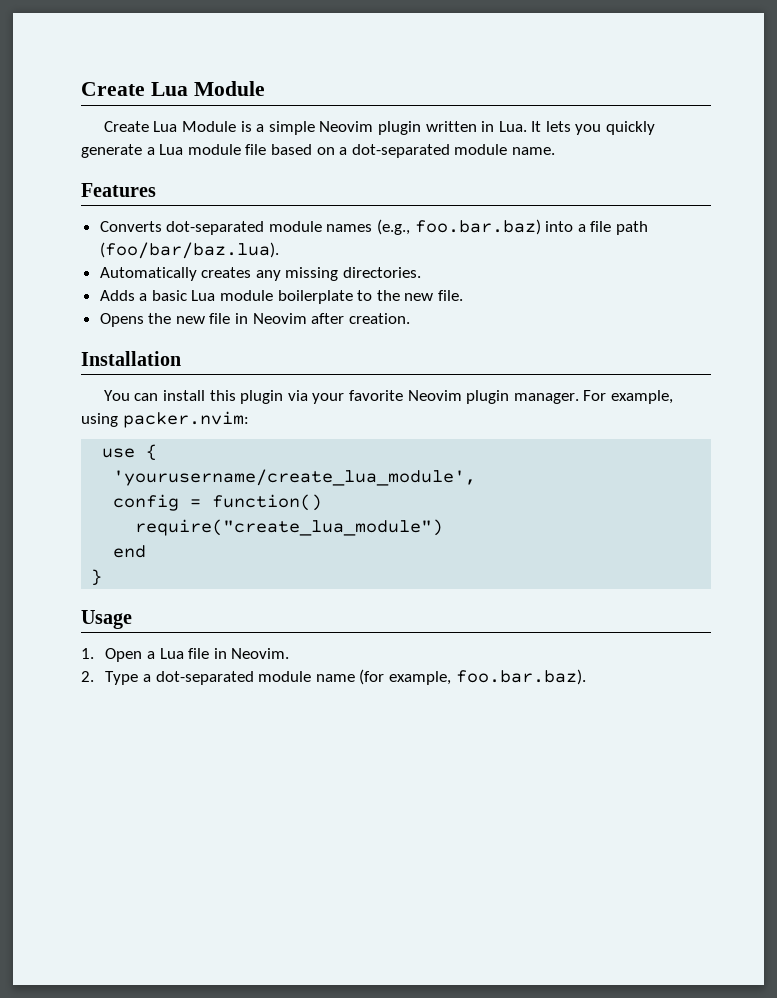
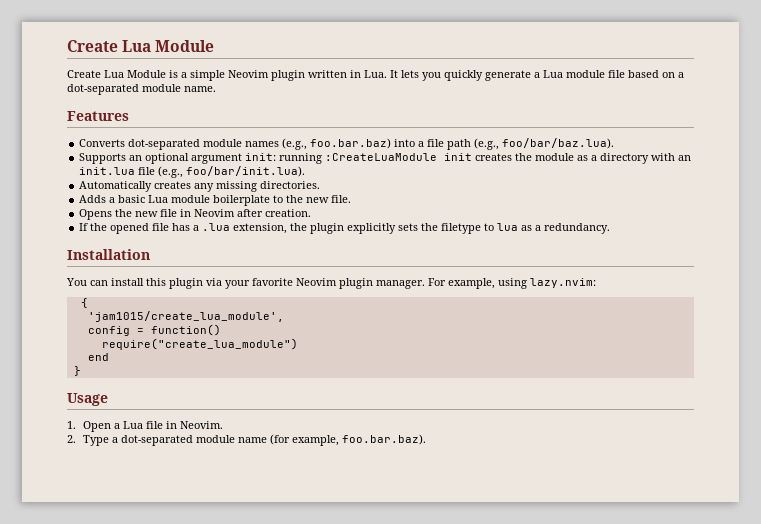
[99,242,279,259] (foo/bar/baz.lua). -> [474,138,615,150] [79,153,692,164] [79,166,306,178] (e.g., foo/bar/baz.lua). // Supports an optional argument init: running :CreateLuaModule init creates the module as a directory with an init.lua file (e.g., foo/bar/init.lua).
(410, 318) none -> [79,223,611,234] // If the opened file has a .lua extension, the plugin explicitly sets the filetype to lua as a redundancy.
[122,411,249,428] [102,448,136,458] packer.nvim: // use -> [530,278,596,288] lazy.nvim: //
[113,469,477,486] 'yourusername/create_lua_module', -> [87,311,284,322] 'jam1015/create_lua_module',

